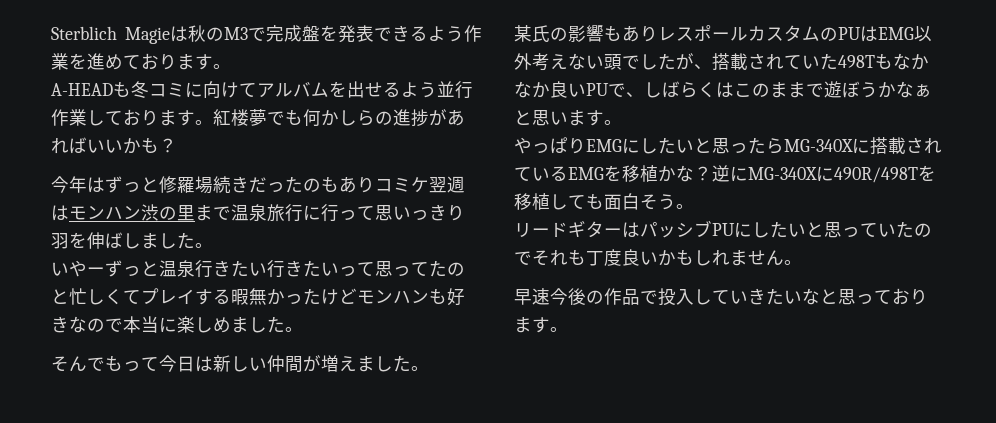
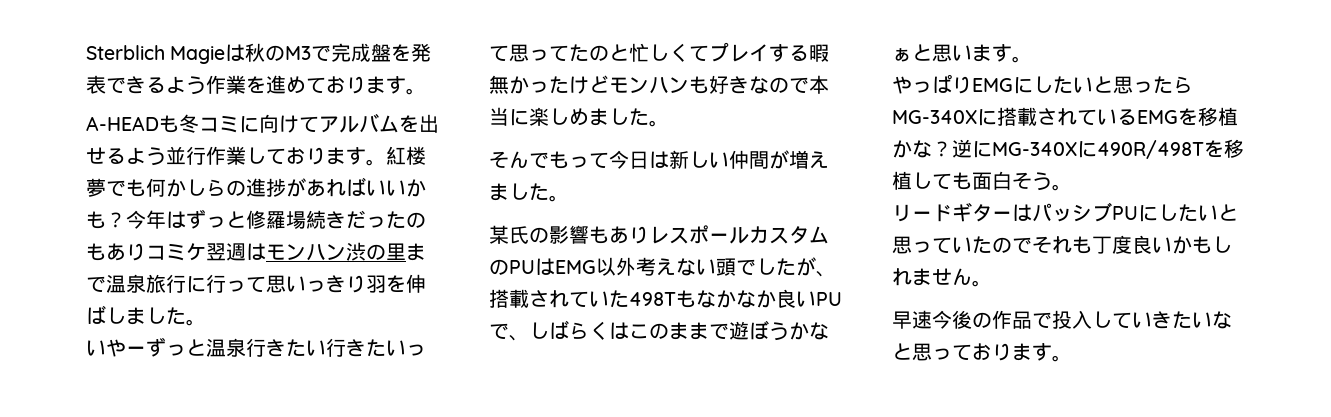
(177, 145) // -> (126, 220) none

